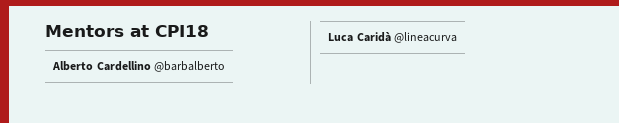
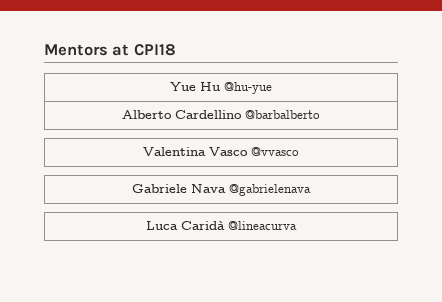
(209, 31) none -> [170,82,272,94] // Yue Hu @hu-yue
(225, 66) none -> [143,147,299,156] [132,184,311,196] // Valentina Vasco @vvasco // Gabriele Nava @gabrielenava

